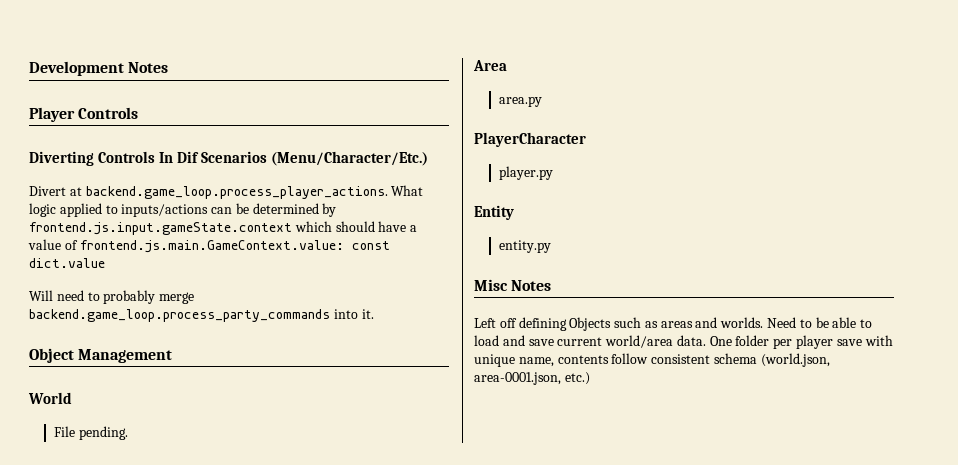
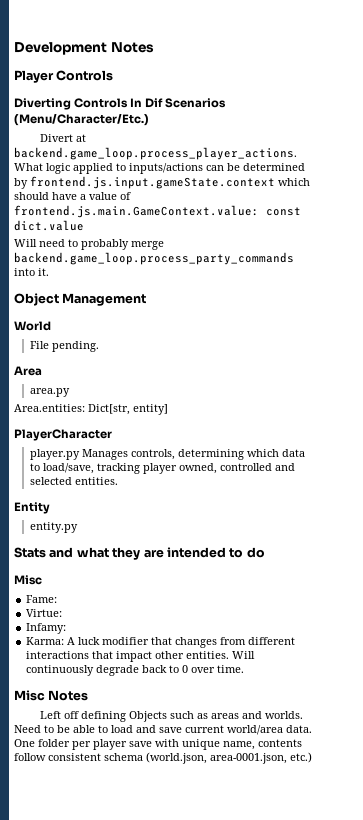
(542, 101) none -> [14,404,168,415] // Area.entities: Dict[str, entity]
[474,205,514,220] [498,240,551,253] // Entity // entity.py -> [81,449,305,460] [29,463,295,474] [29,477,118,485] [14,502,50,514] [29,522,78,533] [14,547,265,560] [14,575,42,585] [26,595,58,603] [26,609,63,617] [26,623,67,634] [26,637,296,648] [26,651,256,662] [26,665,245,676] Manages controls, determining which data to load/save, tracking player owned, controlled and selected entities. // Entity // entity.py // Stats and what they are intended to do // Misc // Fame: // Virtue: // Infamy: // Karma: A luck modifier that changes from different interactions that impact other entities. Will continuously degrade back to 0 over time.

